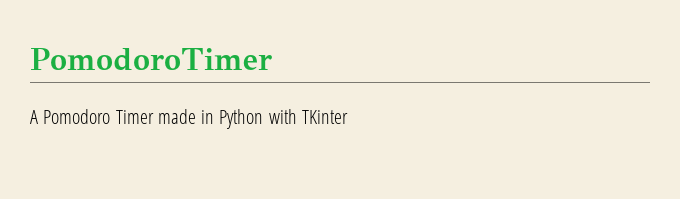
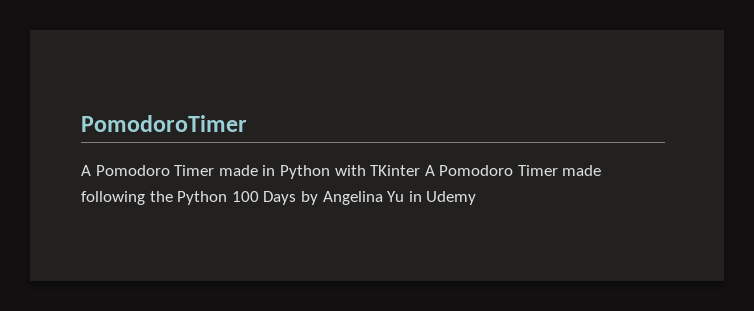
(348, 117) none -> [424,165,602,176] [81,191,477,205] A Pomodoro Timer made following the Python 100 Days by Angelina Yu in Udemy

